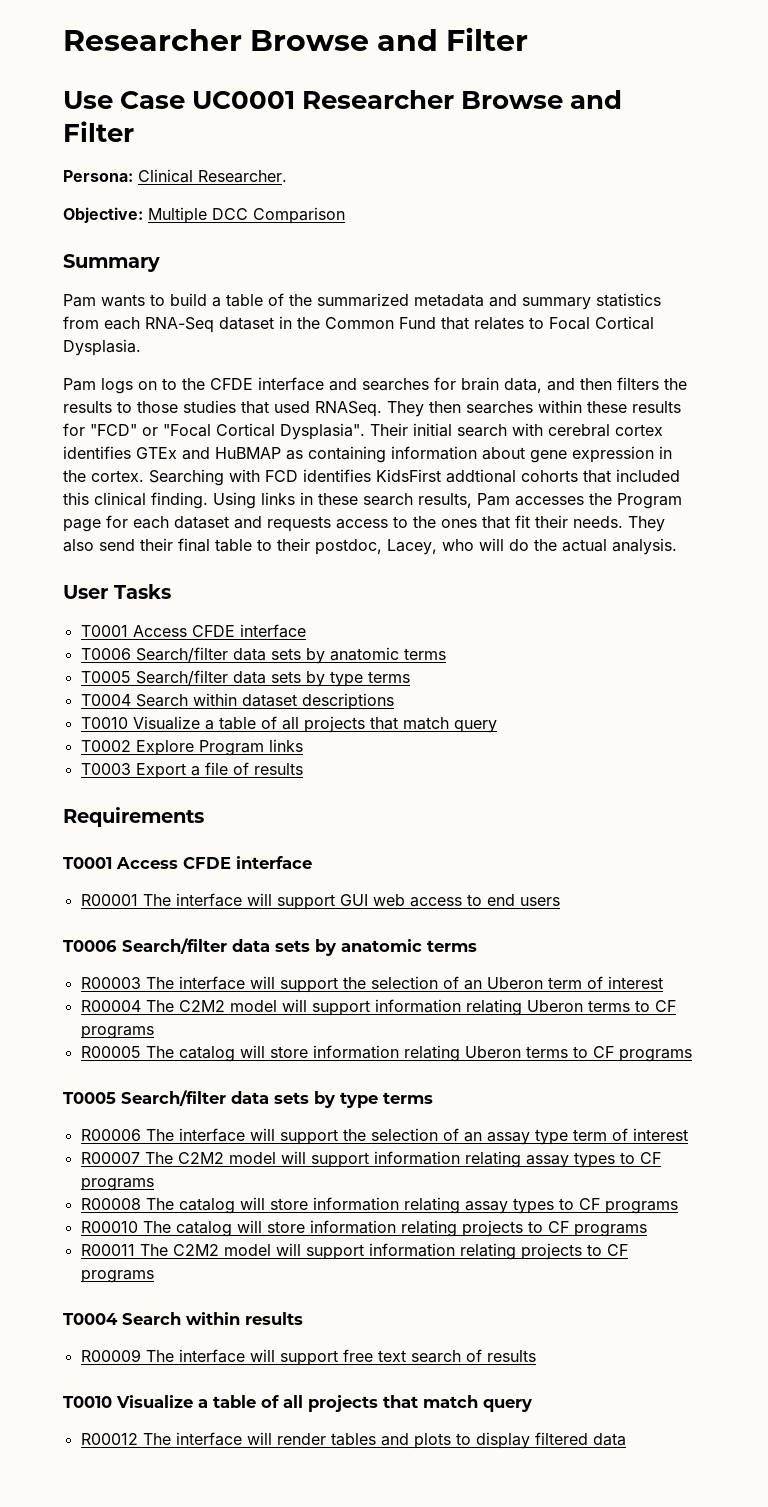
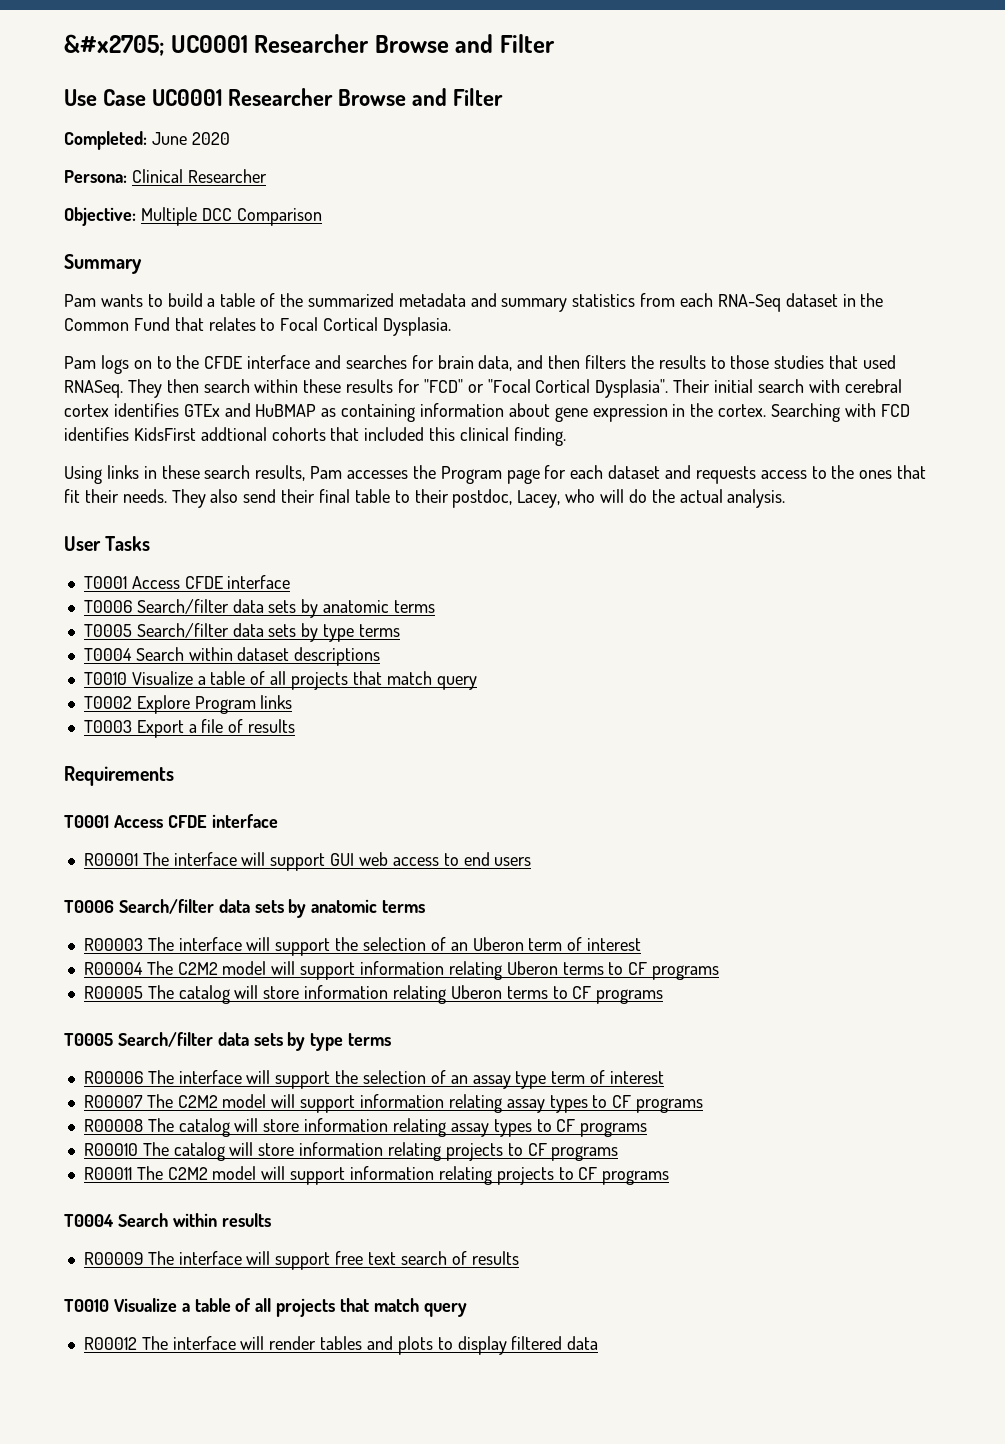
(63, 40) none -> [64,34,248,56] &#x2705; UC0001
(134, 131) none -> [64,131,230,150] // Completed: June 2020
[198,170,287,183] Researcher. -> [187,169,267,183] Researcher
[466,401,533,414] searches -> [203,379,250,393] search
(208, 500) none -> (566, 436) //

